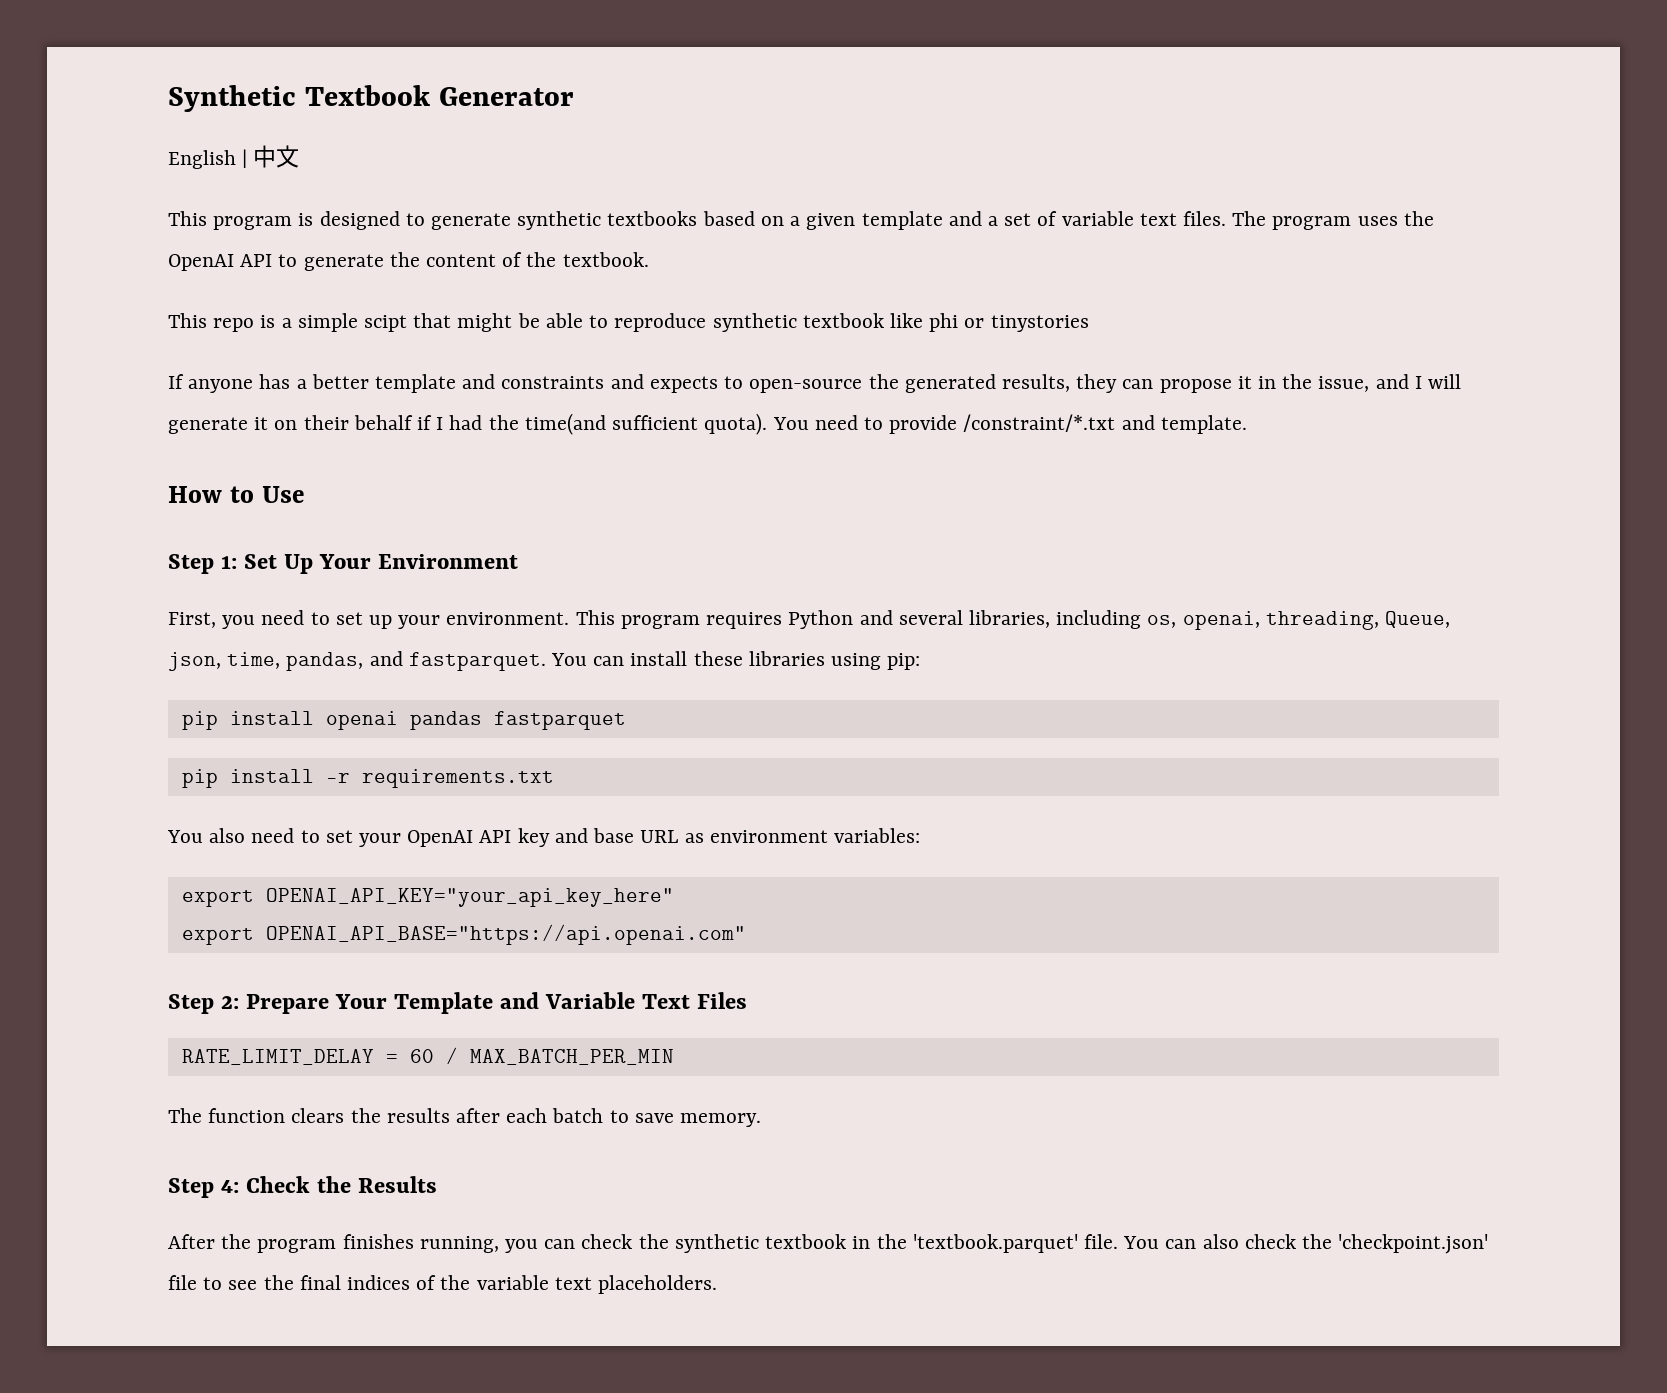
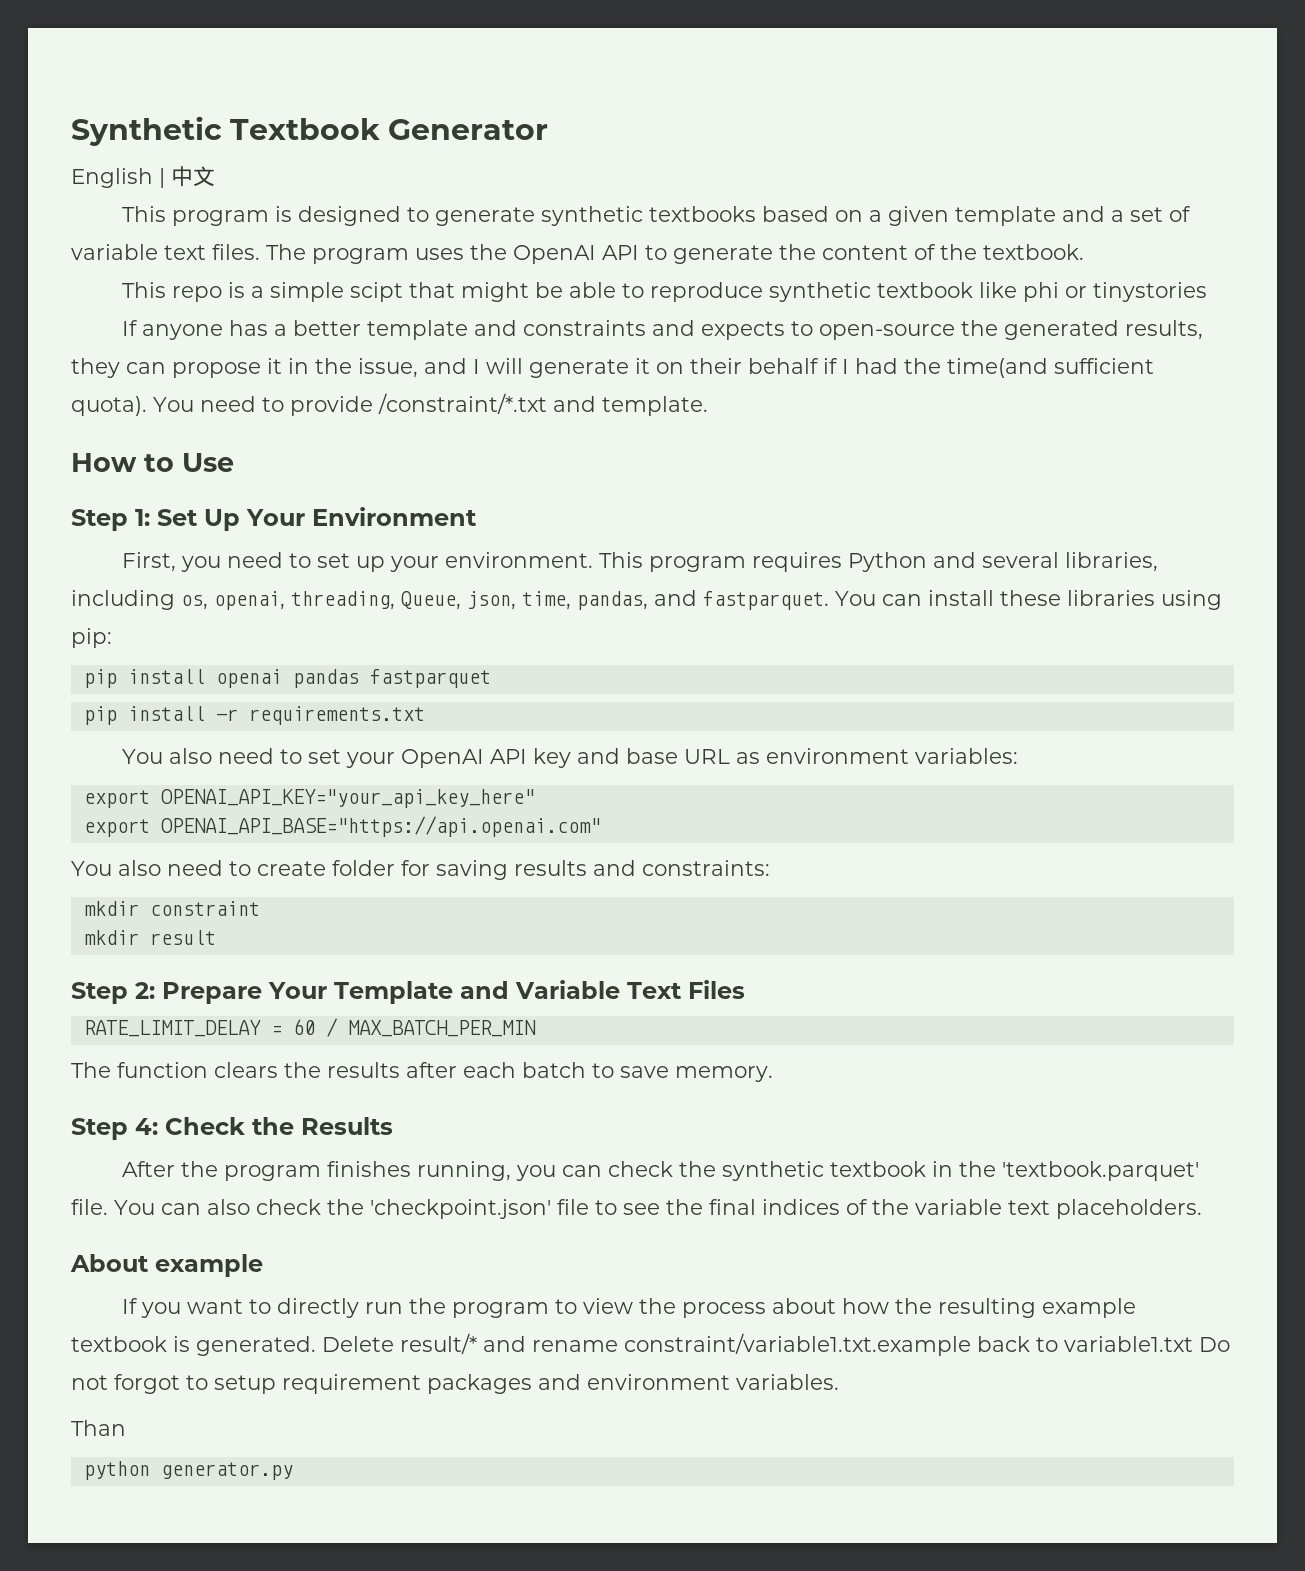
(746, 934) none -> [71,860,770,880] [83,901,260,916] [83,930,216,945] // You also need to create folder for saving results and constraints: // mkdir constraint // mkdir result
(718, 1284) none -> [70,1254,263,1277] [121,1298,1136,1318] [71,1333,1230,1356] [71,1374,839,1394] [71,1420,126,1436] [83,1461,293,1480] // About example // If you want to directly run the program to view the process about how the resulting example textbook is generated. Delete result/* and rename constraint/variable1.txt.example back to variable1.txt Do not forgot to setup requirement packages and environment variables. // Than // python generator.py

